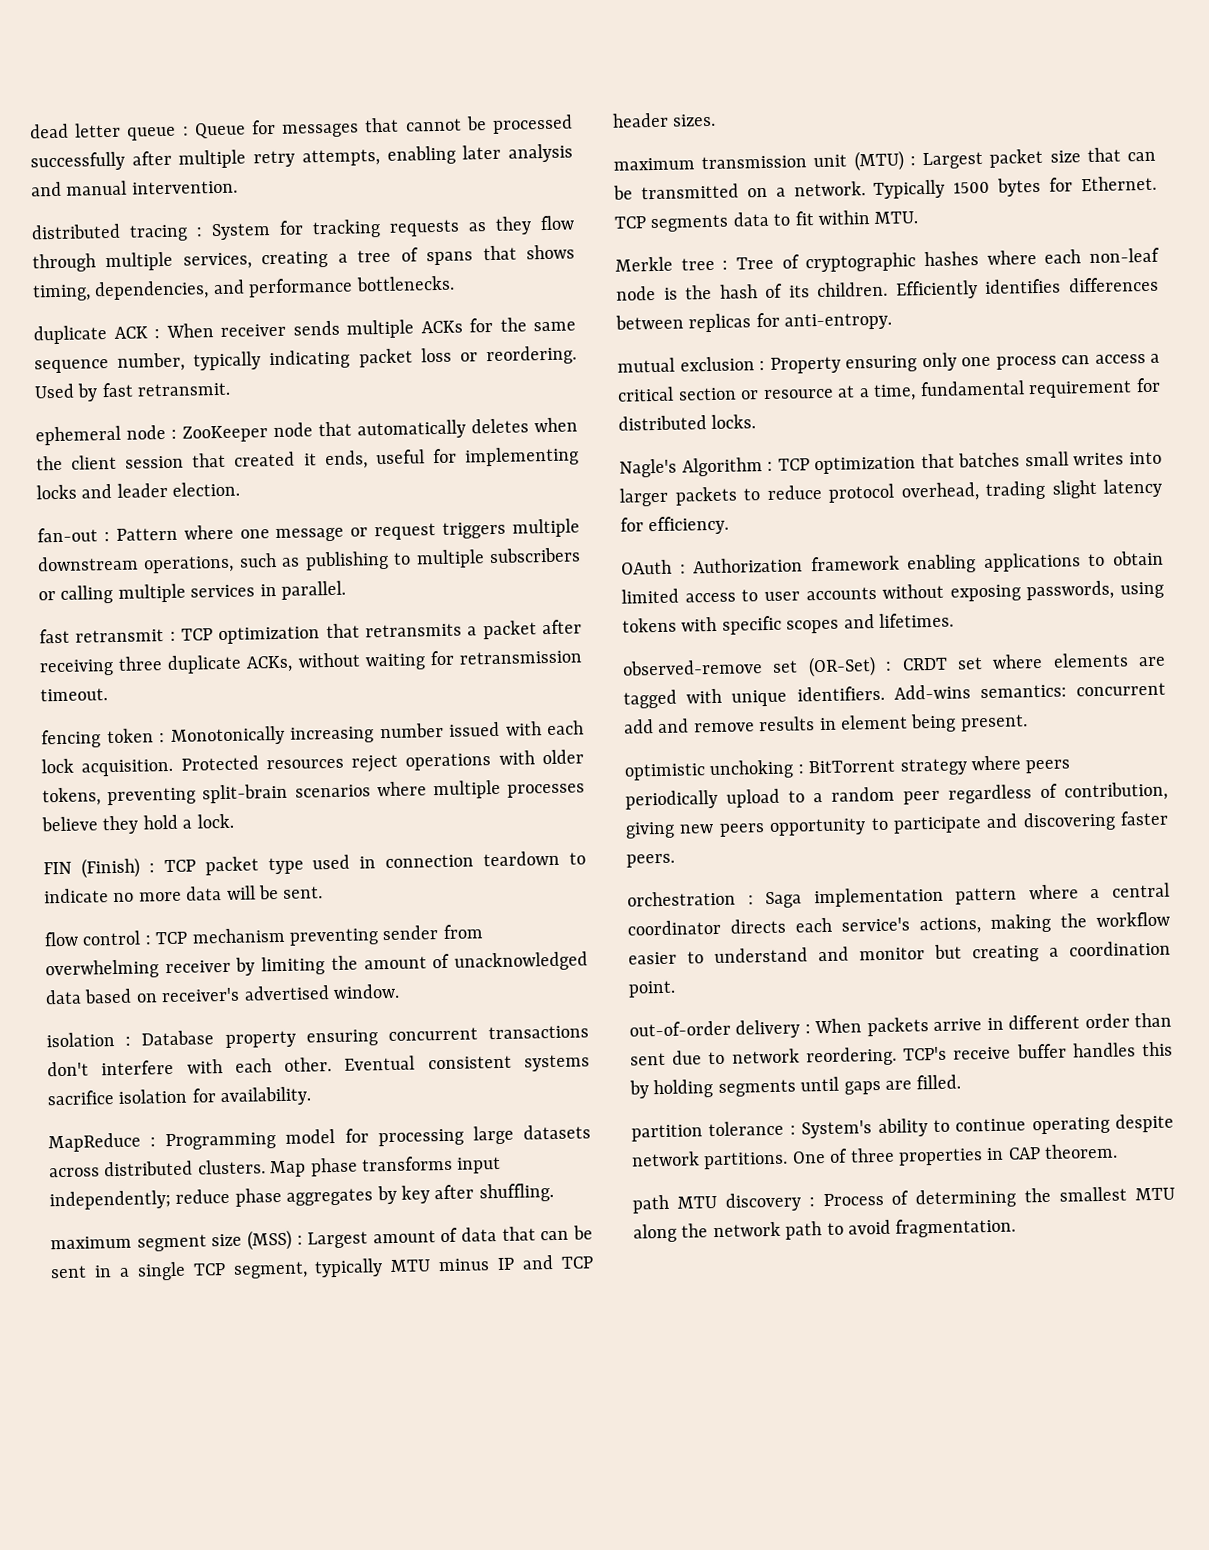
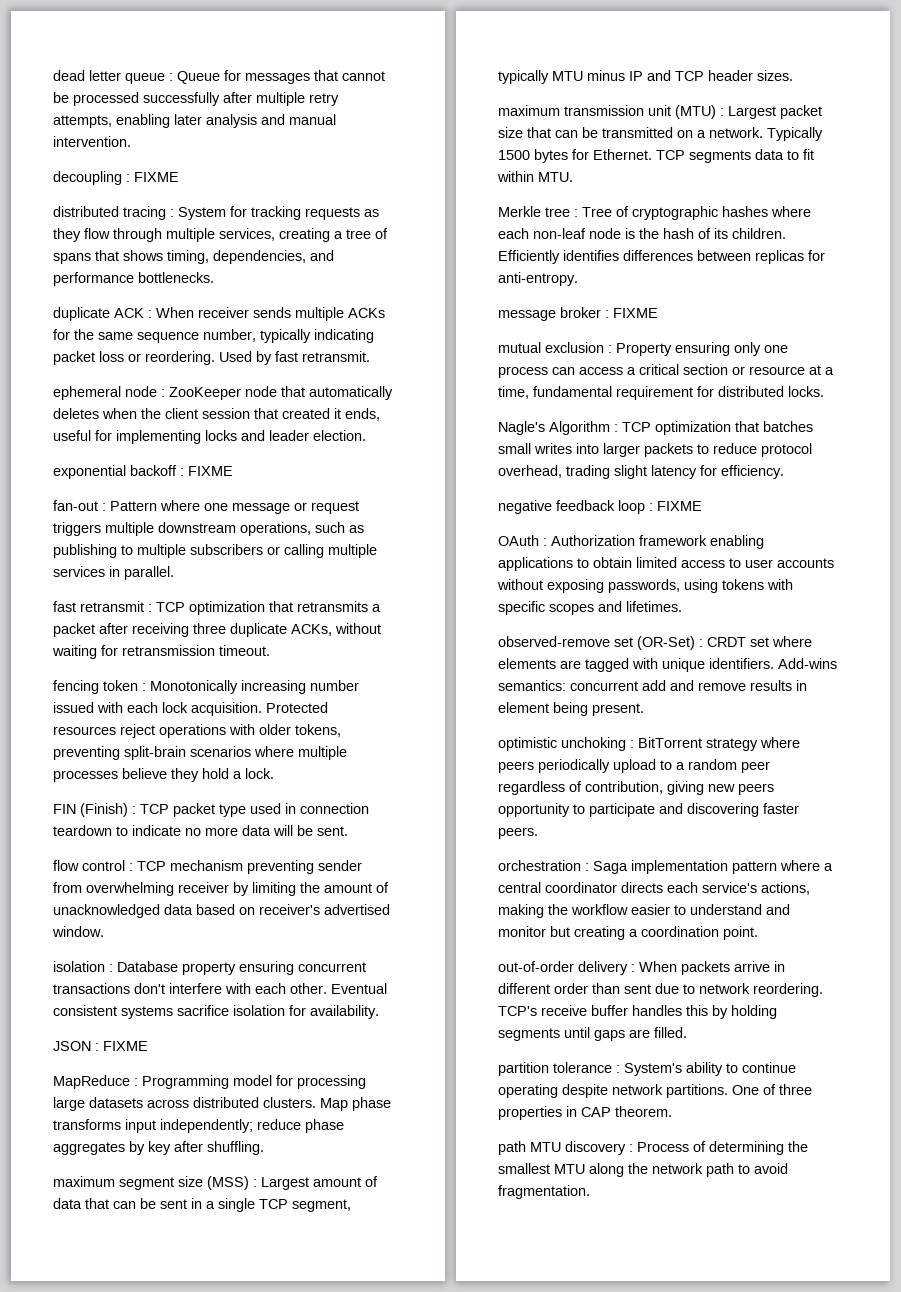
(238, 187) none -> [53,171,179,185] // decoupling : FIXME
(241, 489) none -> [53,465,233,479] // exponential backoff : FIXME
(312, 1096) none -> [53,1041,148,1051] // JSON : FIXME
(893, 321) none -> [498,307,658,321] // message broker : FIXME
(730, 525) none -> [498,500,702,514] // negative feedback loop : FIXME

